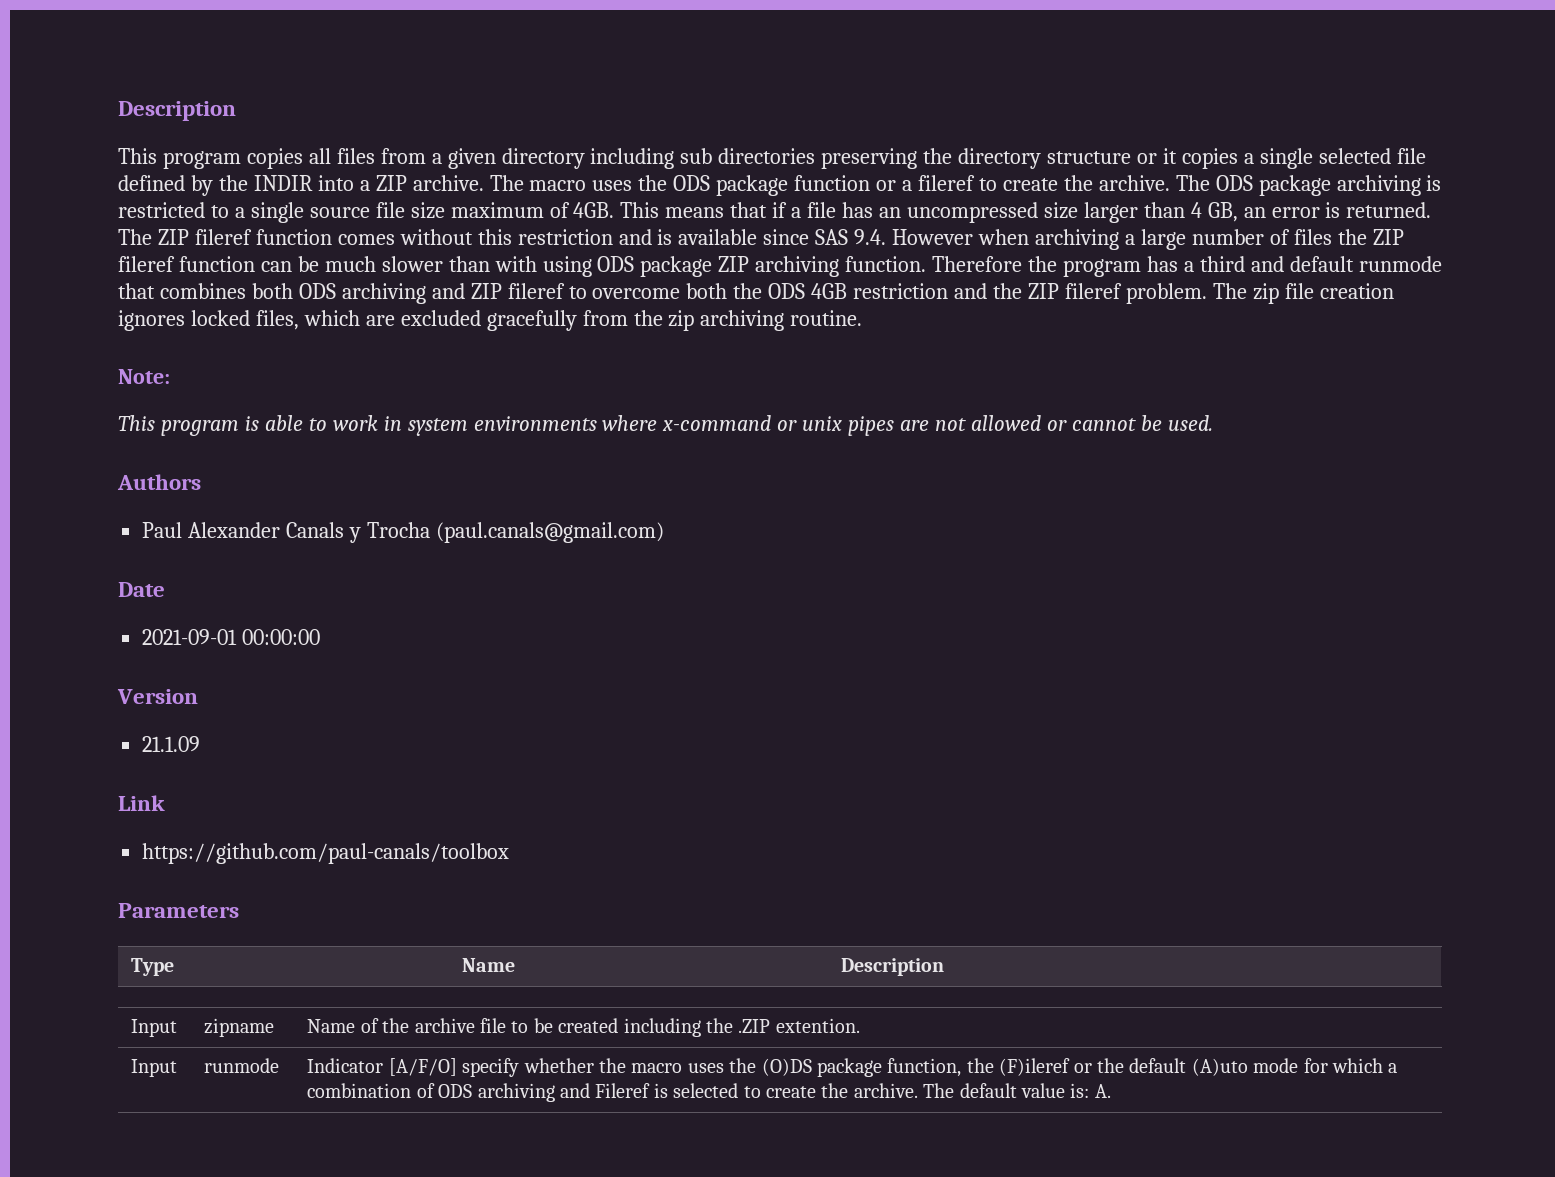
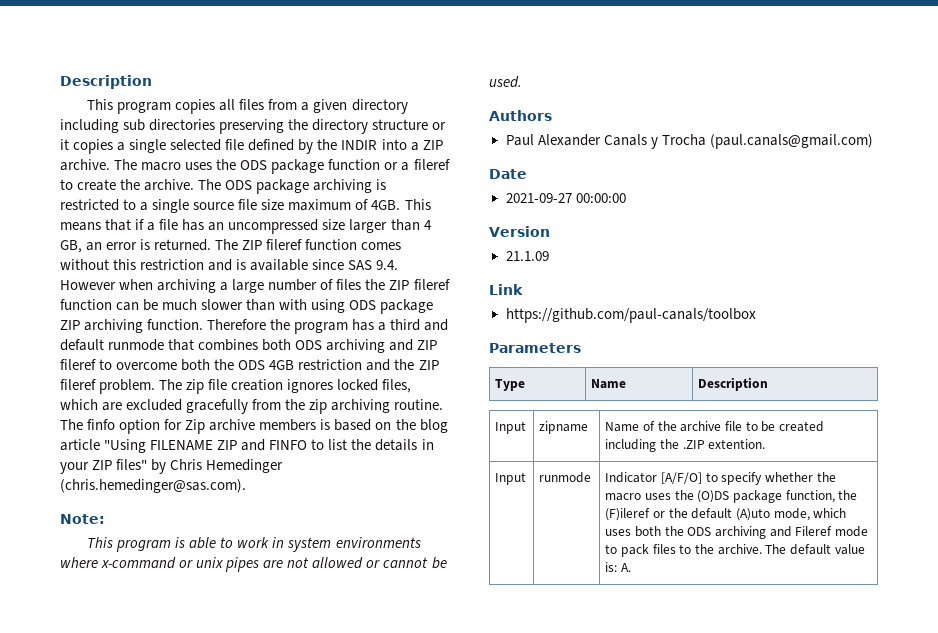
(863, 318) none -> [60,419,448,434] [60,439,434,453] [60,459,284,474] [60,479,246,493] The finfo option for Zip archive members is based on the blog article "Using FILENAME ZIP and FINFO to list the details in your ZIP files" by Chris Hemedinger (chris.hemedinger@sas.com).
[142,629,238,645] 2021-09-01 -> [505,193,572,203] 2021-09-27
(457, 1067) none -> [705,472,718,482] to
[1253,1058,1398,1073] [307,1083,817,1102] mode for which a combination of ODS archiving and Fileref is selected to create -> [773,508,847,521] [605,526,868,539] [605,544,692,557] mode, which uses both the ODS archiving and Fileref mode to pack files to

